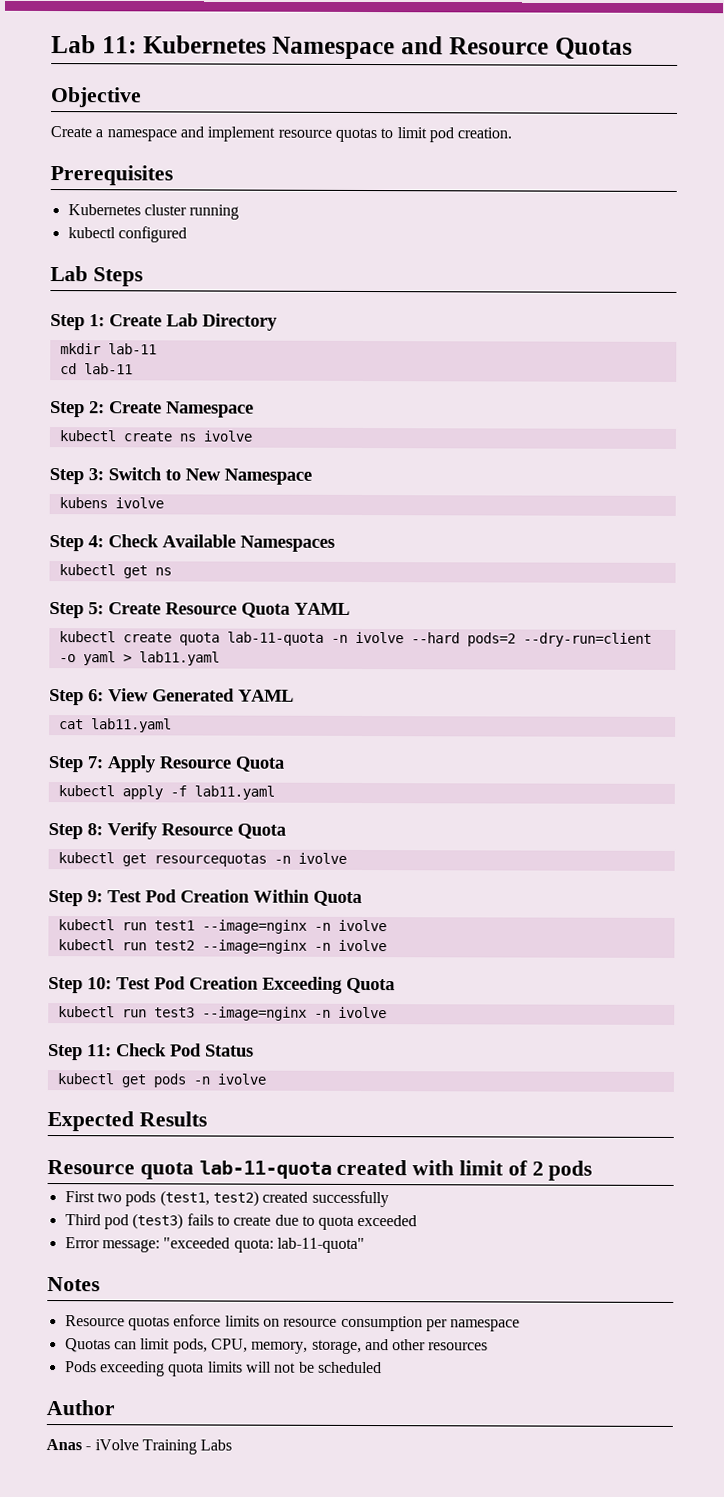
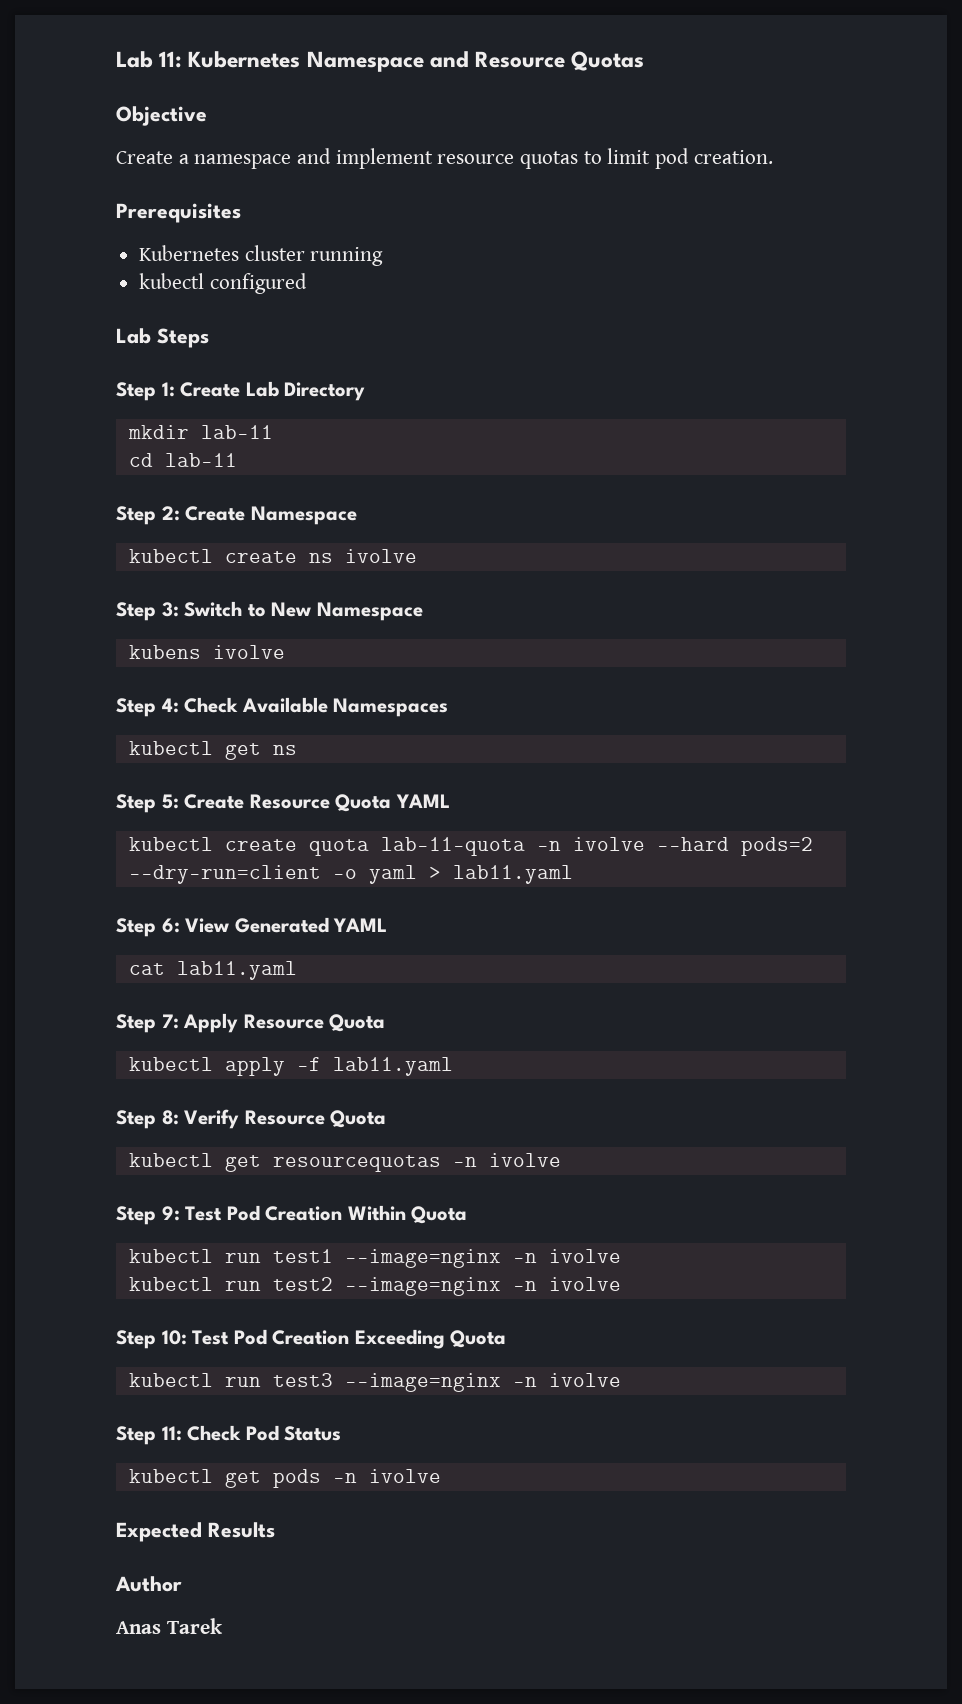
[47,1159,593,1181] [64,1190,389,1208] [64,1213,418,1230] [64,1237,365,1254] [47,1277,100,1292] [64,1314,521,1332] [64,1338,489,1355] [64,1361,382,1377] [46,1400,115,1416] [46,1439,233,1455] Resource quota lab-11-quota created with limit of 2 pods // First two pods (test1, test2) created successfully // Third pod (test3) fails to create due to quota exceeded // Error message: "exceeded quota: lab-11-quota" // Notes // Resource quotas enforce limits on resource consumption per namespace // Quotas can limit pods, CPU, memory, storage, and other resources // Pods exceeding quota limits will not be scheduled // Author // Anas - iVolve Training Labs -> [115,1576,182,1592] [116,1618,223,1634] Author // Anas Tarek

